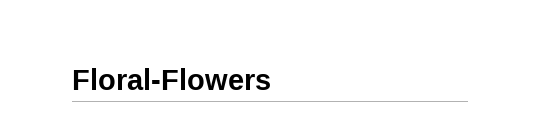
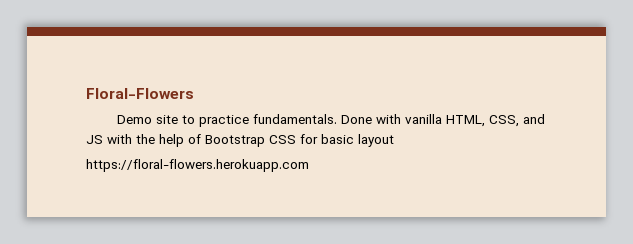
(271, 79) none -> [116,114,545,127] [86,134,394,147] [86,159,309,172] // Demo site to practice fundamentals. Done with vanilla HTML, CSS, and JS with the help of Bootstrap CSS for basic layout // https://floral-flowers.herokuapp.com

